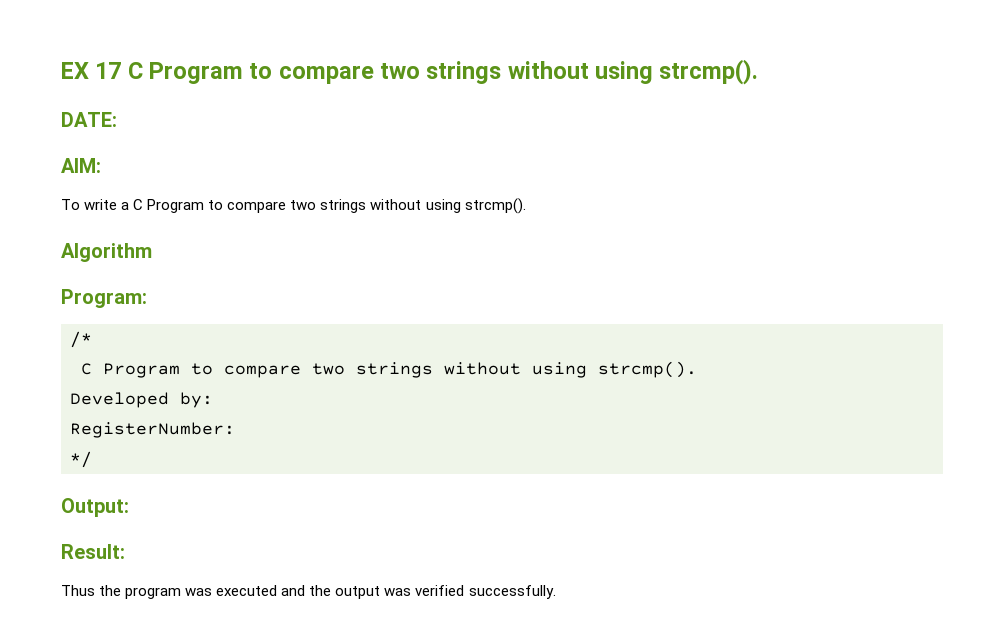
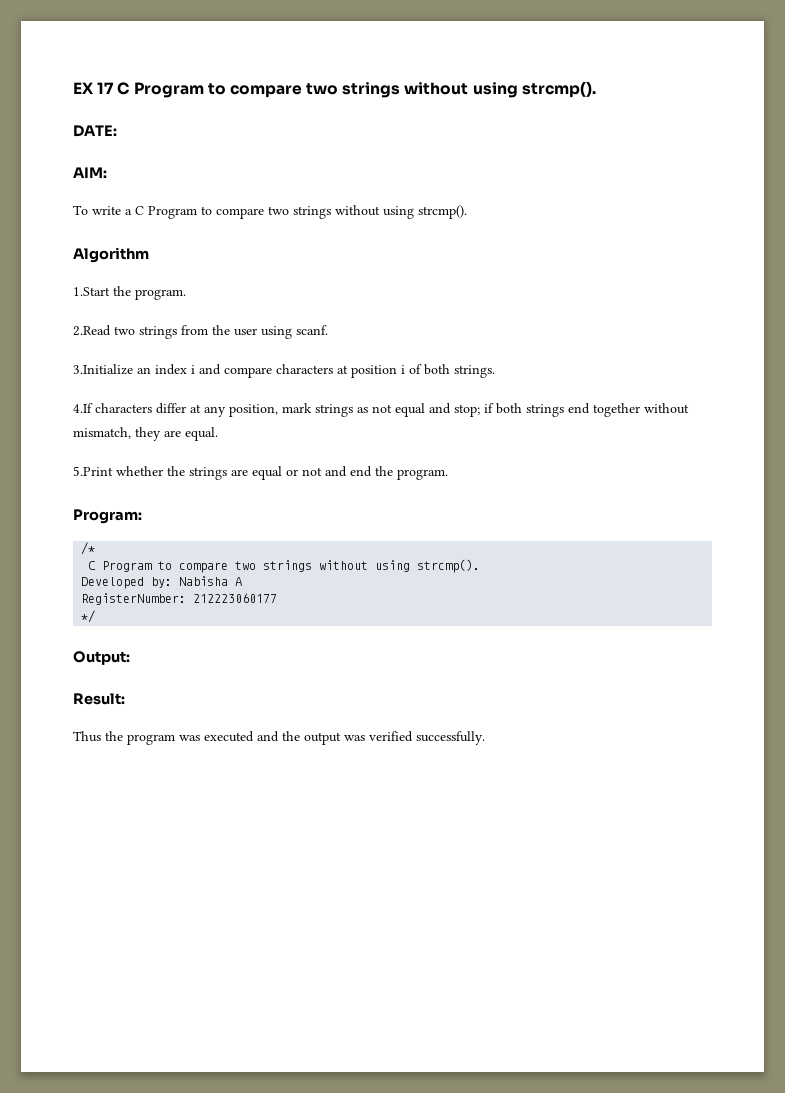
(152, 252) none -> [73,286,186,300] [73,325,328,339] [73,364,495,378] [73,403,689,417] [73,427,218,441] [73,466,448,480] // 1.Start the program. // 2.Read two strings from the user using scanf. // 3.Initialize an index i and compare characters at position i of both strings. // 4.If characters differ at any position, mark strings as not equal and stop; if both strings end together without mismatch, they are equal. // 5.Print whether the strings are equal or not and end the program.
(213, 400) none -> [179,576,243,586] Nabisha A
(235, 430) none -> [193,593,278,603] 212223060177

